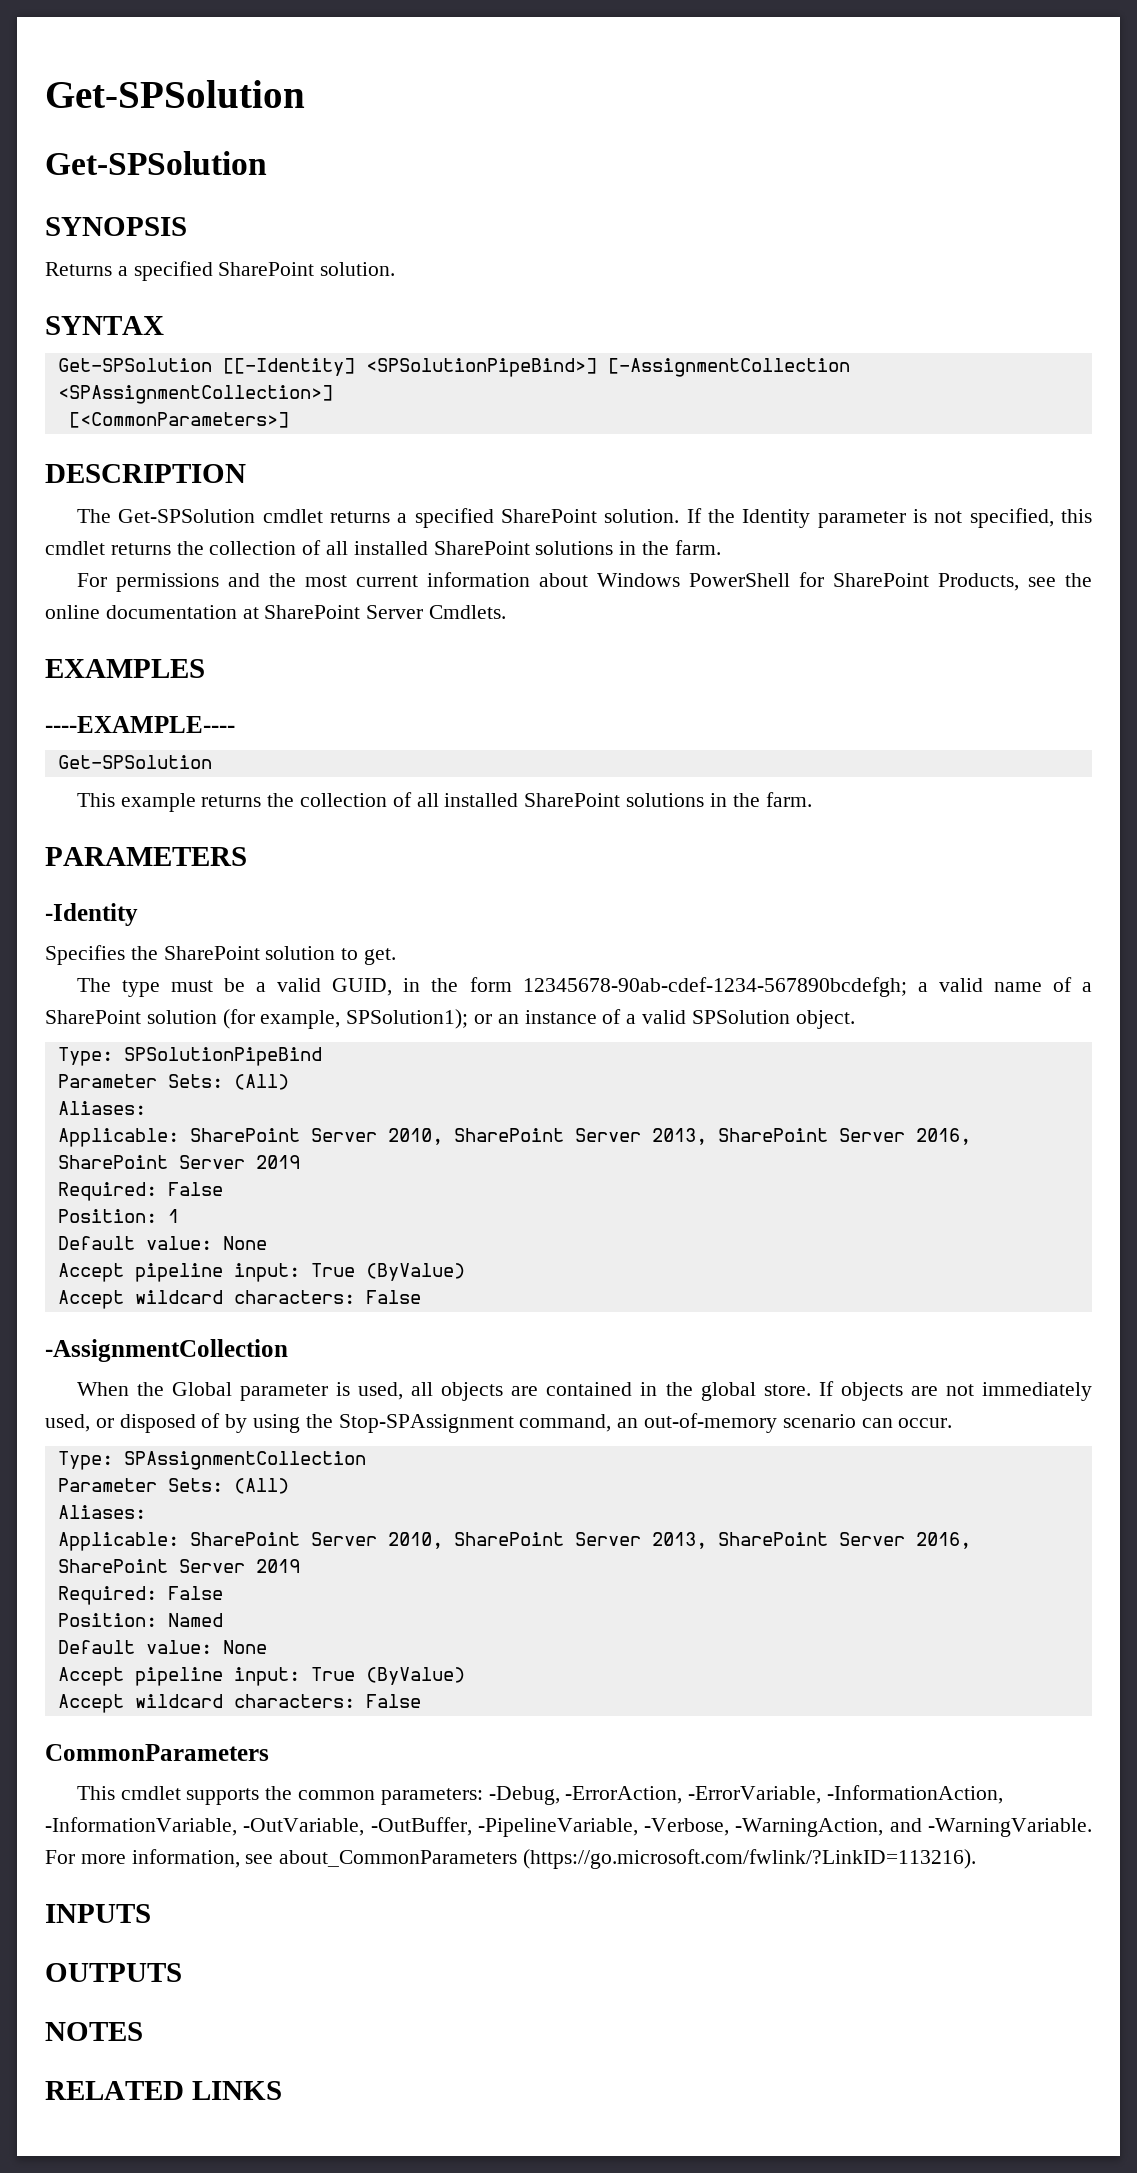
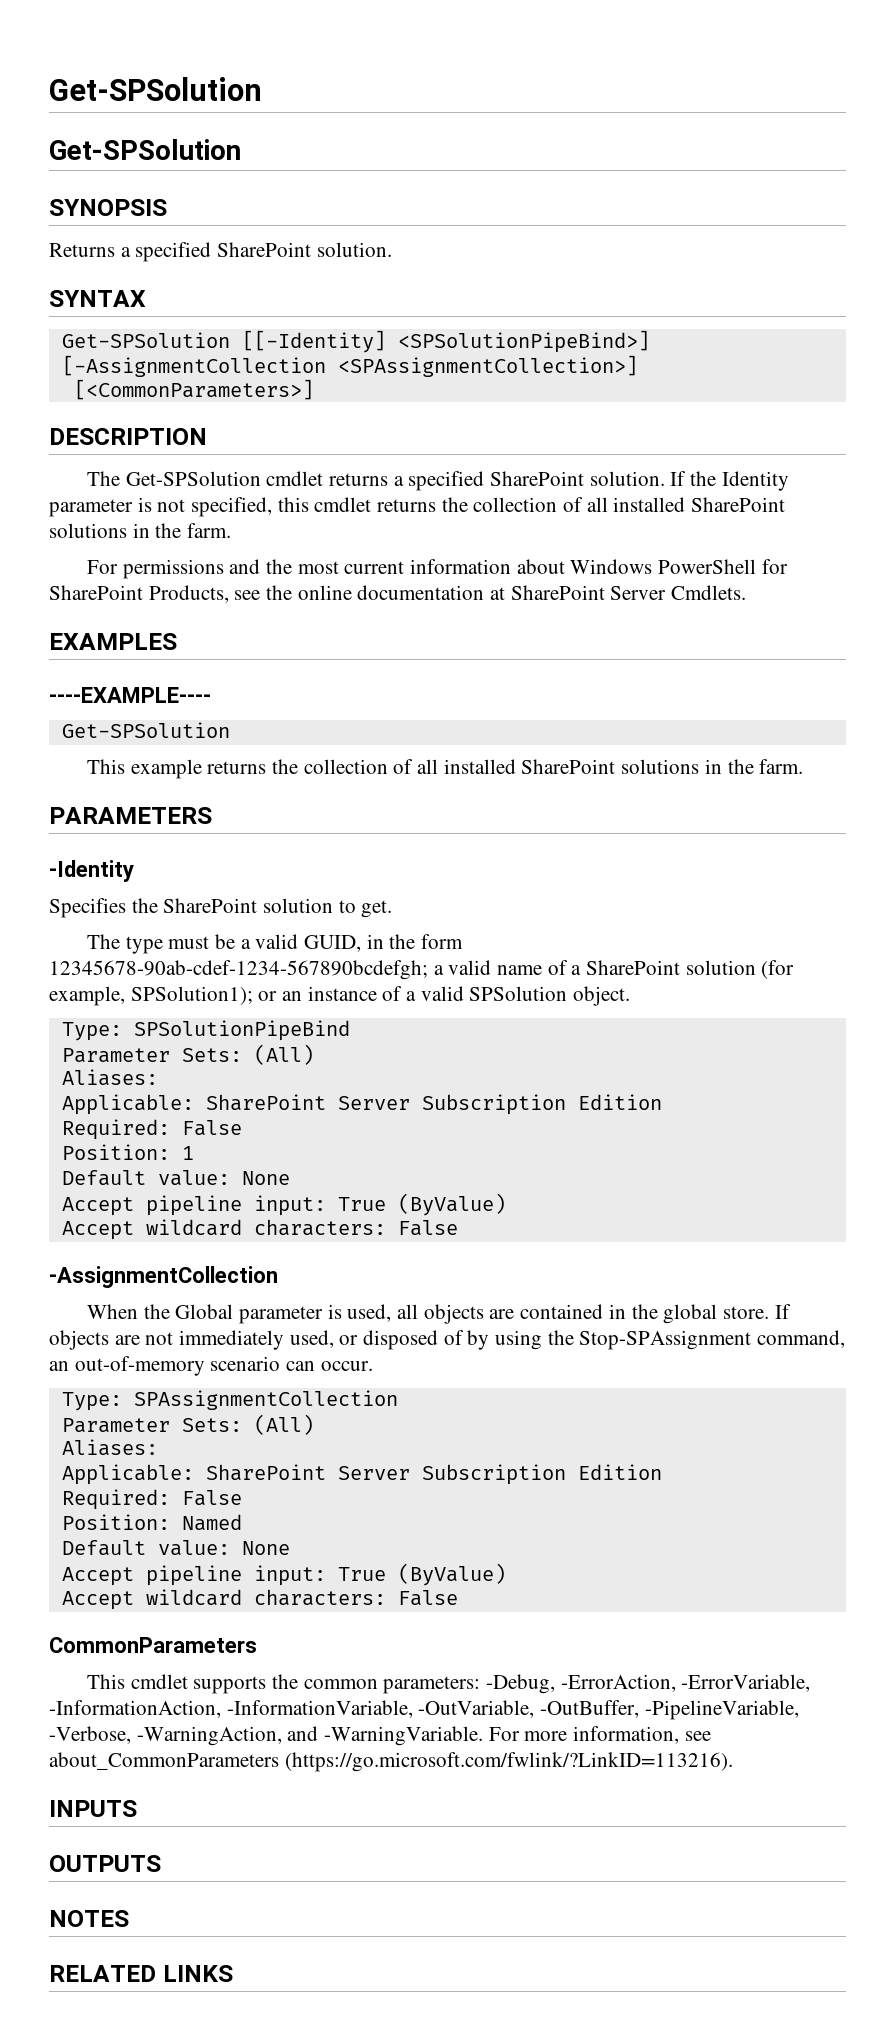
[387,1128,971,1145] [57,1155,300,1169] 2010, SharePoint Server 2013, SharePoint Server 2016, SharePoint Server 2019 -> [421,1094,662,1115] Subscription Edition
[387,1532,971,1549] [57,1559,300,1573] 2010, SharePoint Server 2013, SharePoint Server 2016, SharePoint Server 2019 -> [421,1464,662,1485] Subscription Edition

